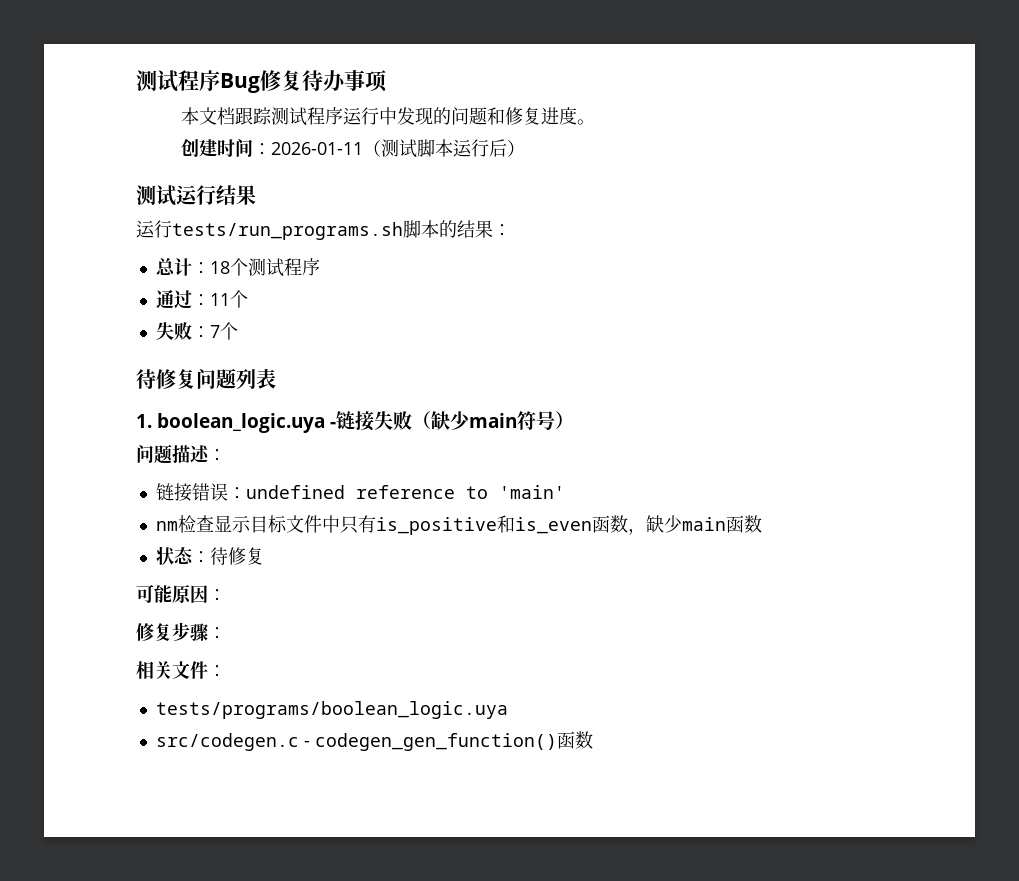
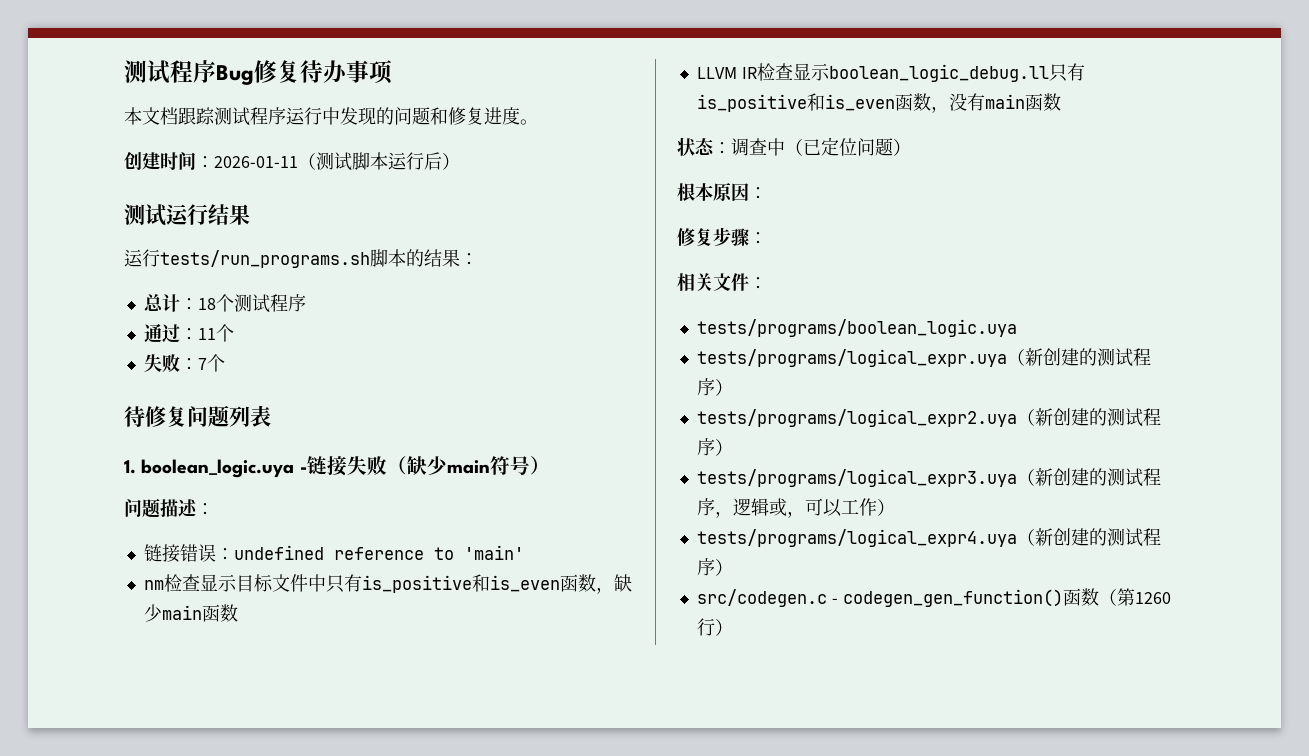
[155,546,264,565] [136,584,172,603] 状态：待修复 // 可能 -> [696,63,1085,82] [696,93,1061,113] [677,137,911,156] [677,183,713,201] LLVM IR检查显示boolean_logic_debug.ll只有is_positive和is_even函数，没有main函数 // 状态：调查中（已定位问题） // 根本
(508, 710) none -> [696,348,1151,367] [696,378,733,396] [696,408,1161,427] [696,438,733,456] [696,468,1161,487] [696,498,895,518] [696,528,1161,547] [696,558,733,576] // tests/programs/logical_expr.uya（新创建的测试程序） // tests/programs/logical_expr2.uya（新创建的测试程序） // tests/programs/logical_expr3.uya（新创建的测试程序，逻辑或，可以工作） // tests/programs/logical_expr4.uya（新创建的测试程序）
(593, 740) none -> [1098,588,1171,606] [696,618,733,636] （第1260行）

